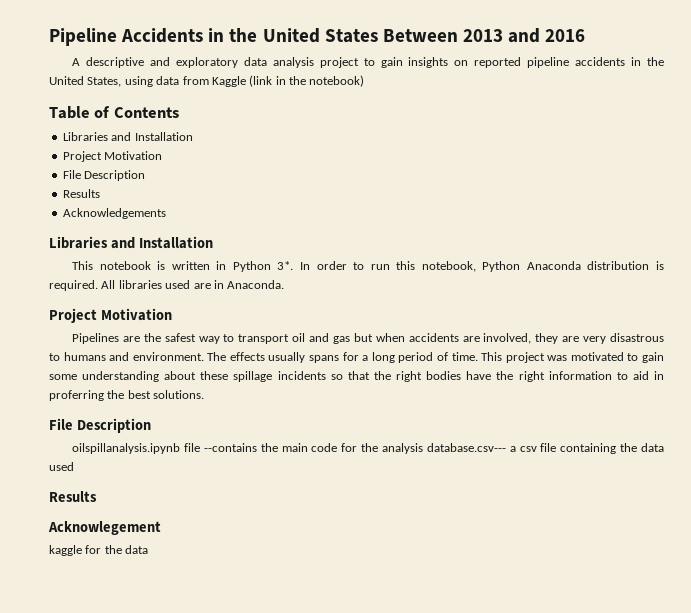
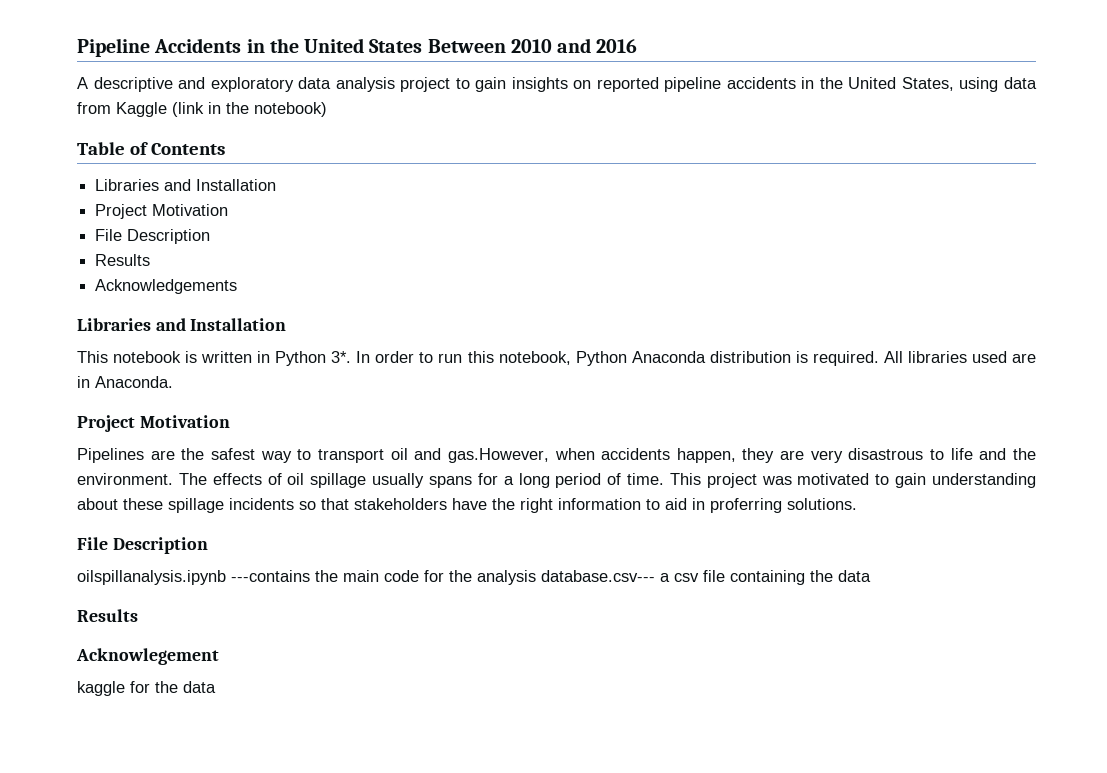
[462,29,503,42] 2013 -> [510,39,552,53] 2010
[333,333,532,344] gas but when accidents are involved, -> [447,448,736,463] gas.However, when accidents happen,
[63,352,265,361] humans and environment. The effects -> [950,448,1036,460] [77,473,367,488] life and the environment. The effects of oil spillage
[49,374,77,380] some -> (927, 480) none
[373,371,462,382] the right bodies -> [354,498,447,510] stakeholders
[107,390,151,399] the best -> (782, 505) none
[183,443,257,452] file --contains -> [231,570,310,582] ---contains
[49,462,74,471] used -> (871, 576) none

